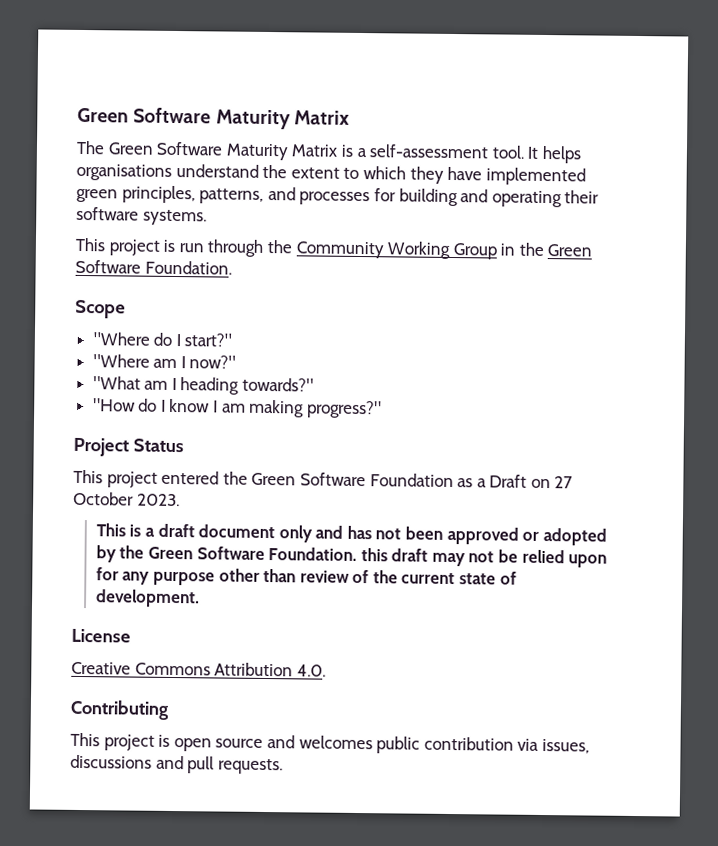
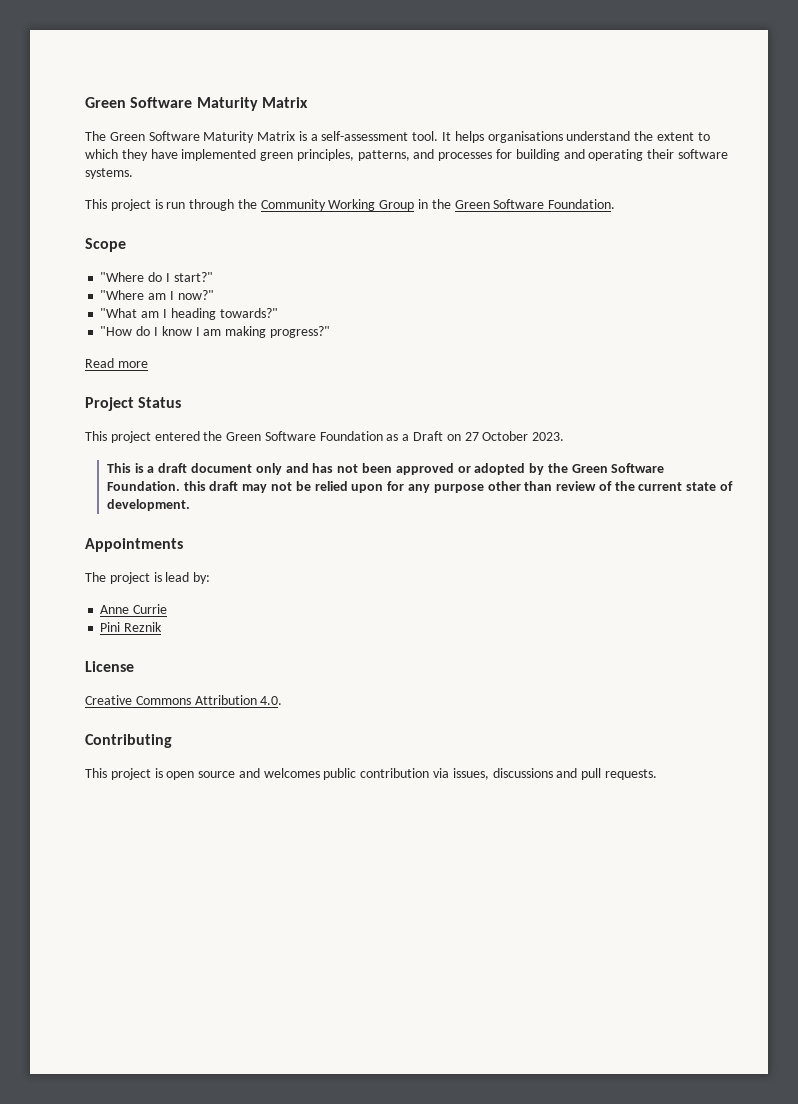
(382, 409) none -> [85,358,148,368] // Read more
(200, 598) none -> [85,538,183,552] [85,572,211,584] [100,604,168,614] [100,622,163,632] // Appointments // The project is lead by: // Anne Currie // Pini Reznik

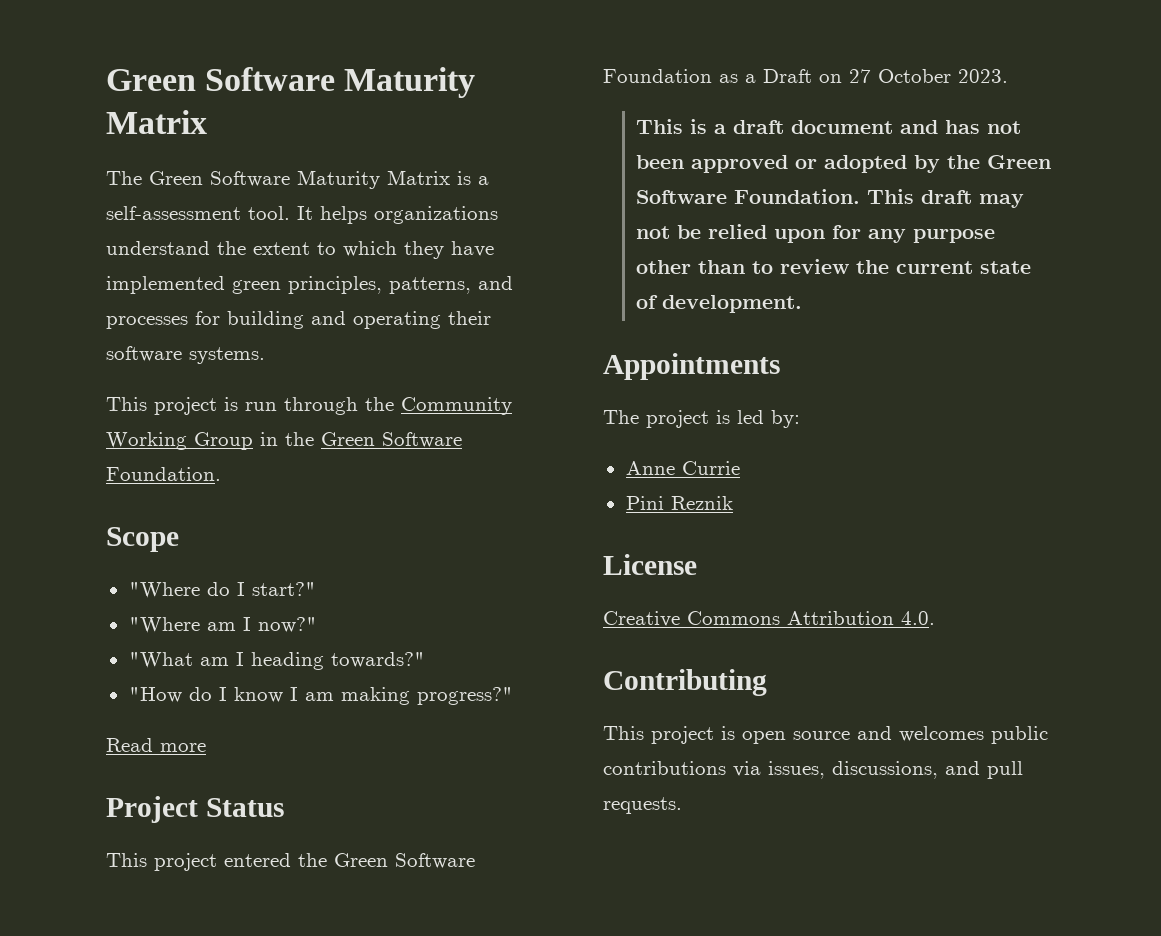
[487,131,563,143] organisations -> [374,206,498,224] organizations
[255,463,282,475] only -> (894, 127) none
[183,481,206,491] this -> [867,189,915,204] This
[556,481,612,491] review of -> [752,259,850,274] to review
[165,572,190,582] lead -> [737,410,764,424] led
[360,768,430,778] contribution -> [603,761,726,775] contributions
[492,768,553,778] discussions -> [832,761,938,779] discussions,

